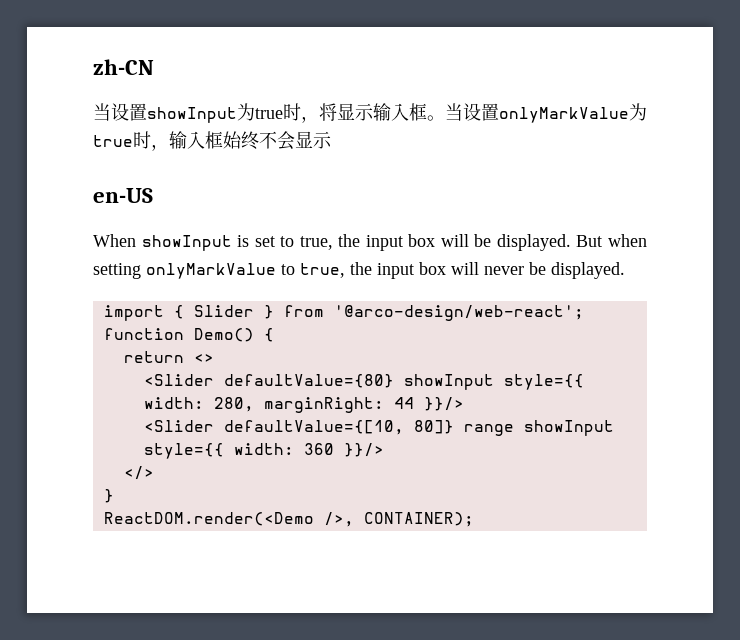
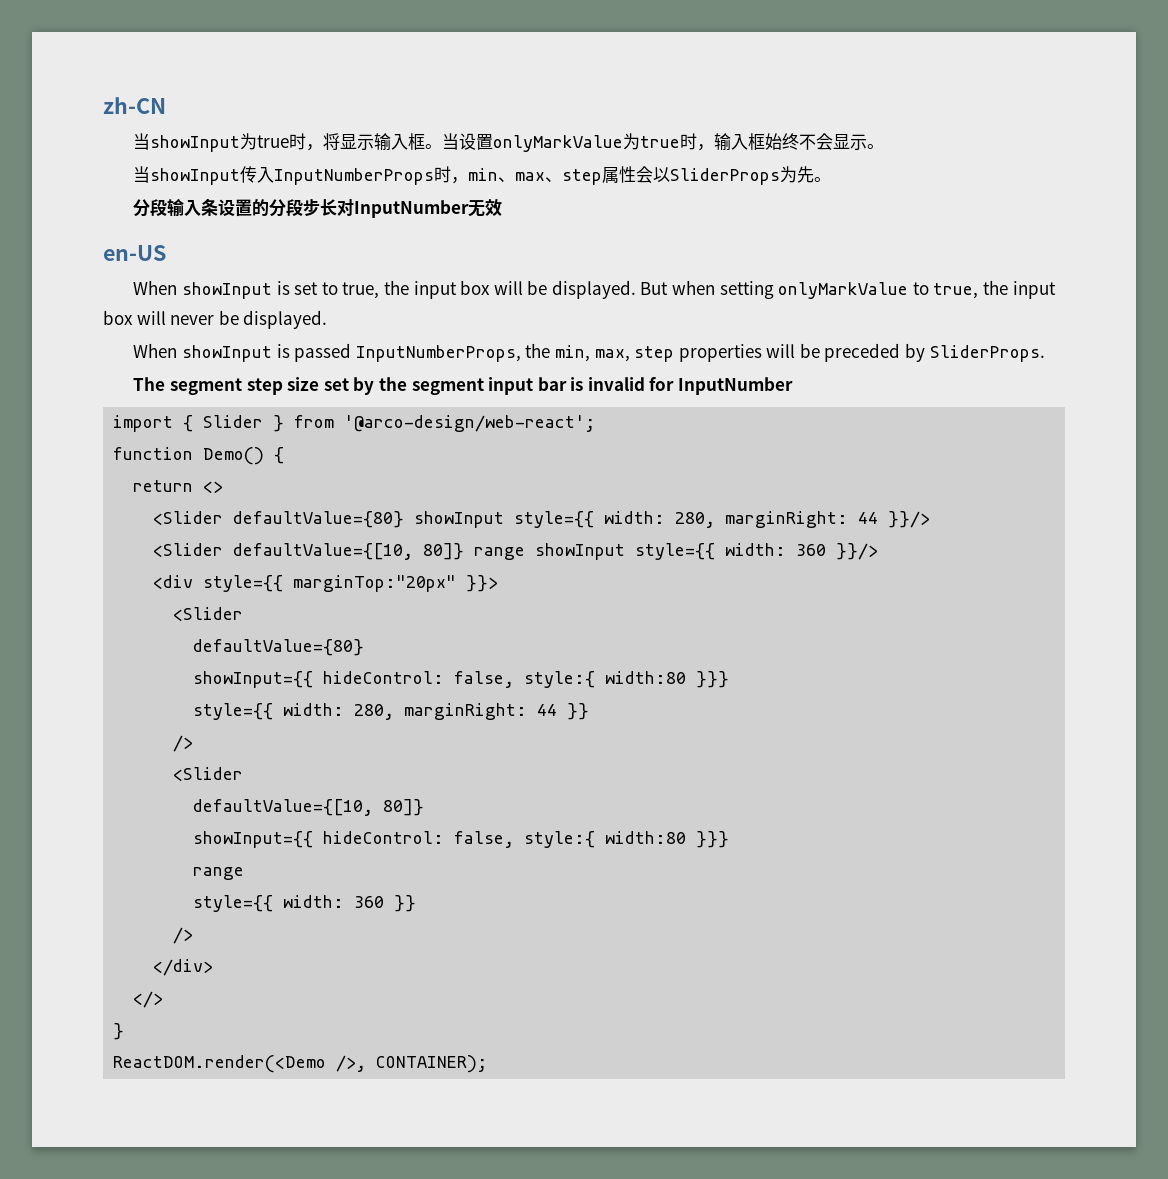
[111,103,147,121] 设置 -> (151, 141) none
(332, 140) none -> [867,144,885,149] [133,166,832,185] [133,198,503,218] 。 // 当showInput传入InputNumberProps时，min、max、step属性会以SliderProps为先。 // 分段输入条设置的分段步长对InputNumber无效
(625, 270) none -> [133,343,1045,362] [133,377,794,395] // When showInput is passed InputNumberProps, the min, max, step properties will be preceded by SliderProps. // The segment step size set by the segment input bar is invalid for InputNumber
(384, 450) none -> [153,575,499,592] [173,607,244,621] [193,639,365,656] [193,671,730,688] [193,703,590,720] [173,735,194,752] [173,767,244,781] [193,799,425,816] [193,831,730,848] [193,867,245,880] [193,895,417,912] [173,927,194,944] [153,959,214,976] // <div style={{ marginTop:"20px" }}> // <Slider // defaultValue={80} // showInput={{ hideControl: false, style:{ width:80 }}} // style={{ width: 280, marginRight: 44 }} // /> // <Slider // defaultValue={[10, 80]} // showInput={{ hideControl: false, style:{ width:80 }}} // range // style={{ width: 360 }} // /> // </div>

